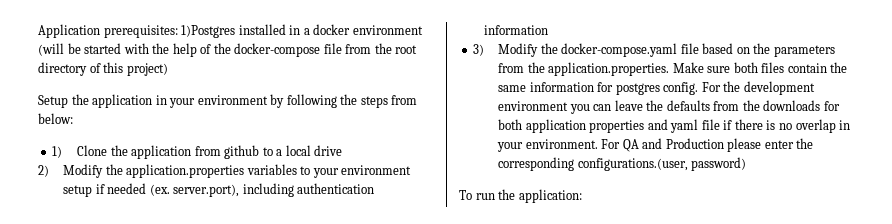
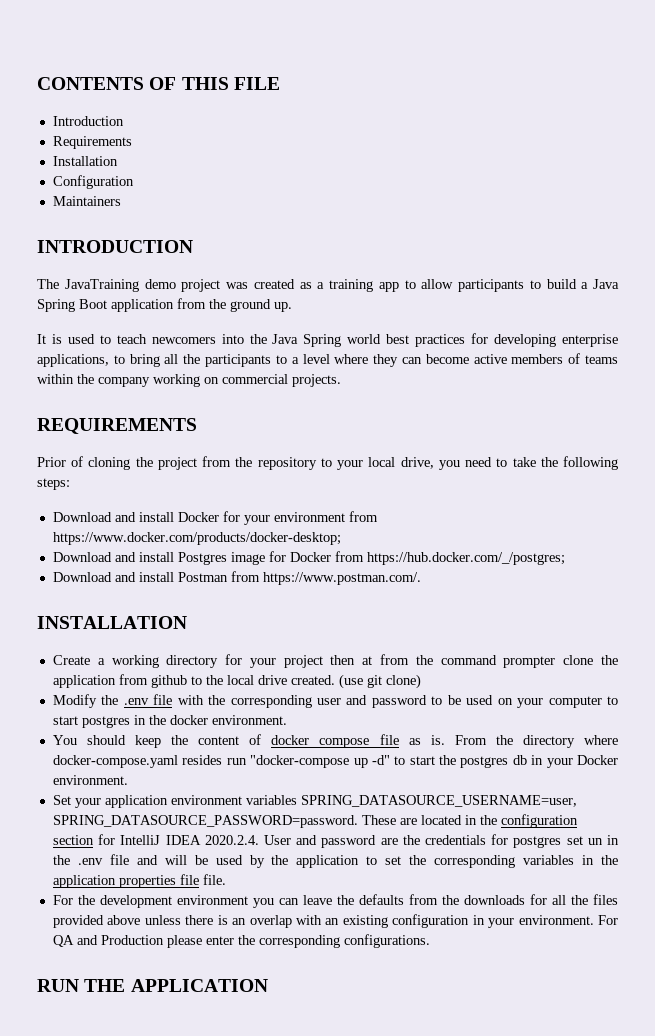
[38,24,423,38] [38,43,418,57] [38,62,168,76] [38,94,418,108] [38,113,73,124] [52,145,108,158] Application prerequisites: 1)Postgres installed in a docker environment (will be started with the help of the docker-compose file from the root directory of this project) // Setup the application in your environment by following the steps from below: // 1) Clone -> [37,77,280,90] [52,116,124,126] [52,136,132,149] [52,156,118,166] [52,175,134,189] [52,196,121,206] [37,240,193,253] [37,279,619,292] [37,298,292,312] [37,333,618,347] [37,353,618,367] [37,374,341,387] [37,418,197,434] [37,456,619,470] [37,478,70,490] [52,511,378,525] [52,532,341,545] [52,551,565,565] [52,571,421,585] [37,616,187,629] [52,654,594,668] CONTENTS OF THIS FILE // Introduction // Requirements // Installation // Configuration // Maintainers // INTRODUCTION // The JavaTraining demo project was created as a training app to allow participants to build a Java Spring Boot application from the ground up. // It is used to teach newcomers into the Java Spring world best practices for developing enterprise applications, to bring all the participants to a level where they can become active members of teams within the company working on commercial projects. // REQUIREMENTS // Prior of cloning the project from the repository to your local drive, you need to take the following steps: // Download and install Docker for your environment from https://www.docker.com/products/docker-desktop; // Download and install Postgres image for Docker from https://hub.docker.com/_/postgres; // Download and install Postman from https://www.postman.com/. // INSTALLATION // Create a working directory for your project then at from the command prompter clone
[276,149,283,156] a -> [205,675,223,685] the
[38,164,412,178] [63,183,375,197] [484,25,549,35] [473,43,835,57] [498,62,848,76] [498,82,699,95] // 2) Modify the application.properties variables to your environment setup if needed (ex. server.port), including authentication information // 3) Modify the docker-compose.yaml file based on the parameters from the application.properties. Make sure both files contain the same information for postgres config. -> [290,674,421,689] [52,694,618,708] [52,715,287,728] [52,734,618,748] [52,755,618,768] [52,775,128,785] [52,795,577,808] [52,814,578,828] [52,834,619,848] [52,854,618,868] [52,874,226,888] created. (use git clone) // Modify the .env file with the corresponding user and password to be used on your computer to start postgres in the docker environment. // You should keep the content of docker compose file as is. From the directory where docker-compose.yaml resides run "docker-compose up -d" to start the postgres db in your Docker environment. // Set your application environment variables SPRING_DATASOURCE_USERNAME=user, SPRING_DATASOURCE_PASSWORD=password. These are located in the configuration section for IntelliJ IDEA 2020.2.4. User and password are the credentials for postgres set un in the .env file and will be used by the application to set the corresponding variables in the application properties file file. //
[498,119,836,133] both application properties and yaml file if there is no overlap -> [551,894,618,905] [52,914,470,928] all the files provided above unless there is an overlap with an existing configuration
[577,157,747,171] [459,189,582,203] configurations.(user, password) // To run the application: -> [343,934,430,948] [37,979,268,992] configurations. // RUN THE APPLICATION

